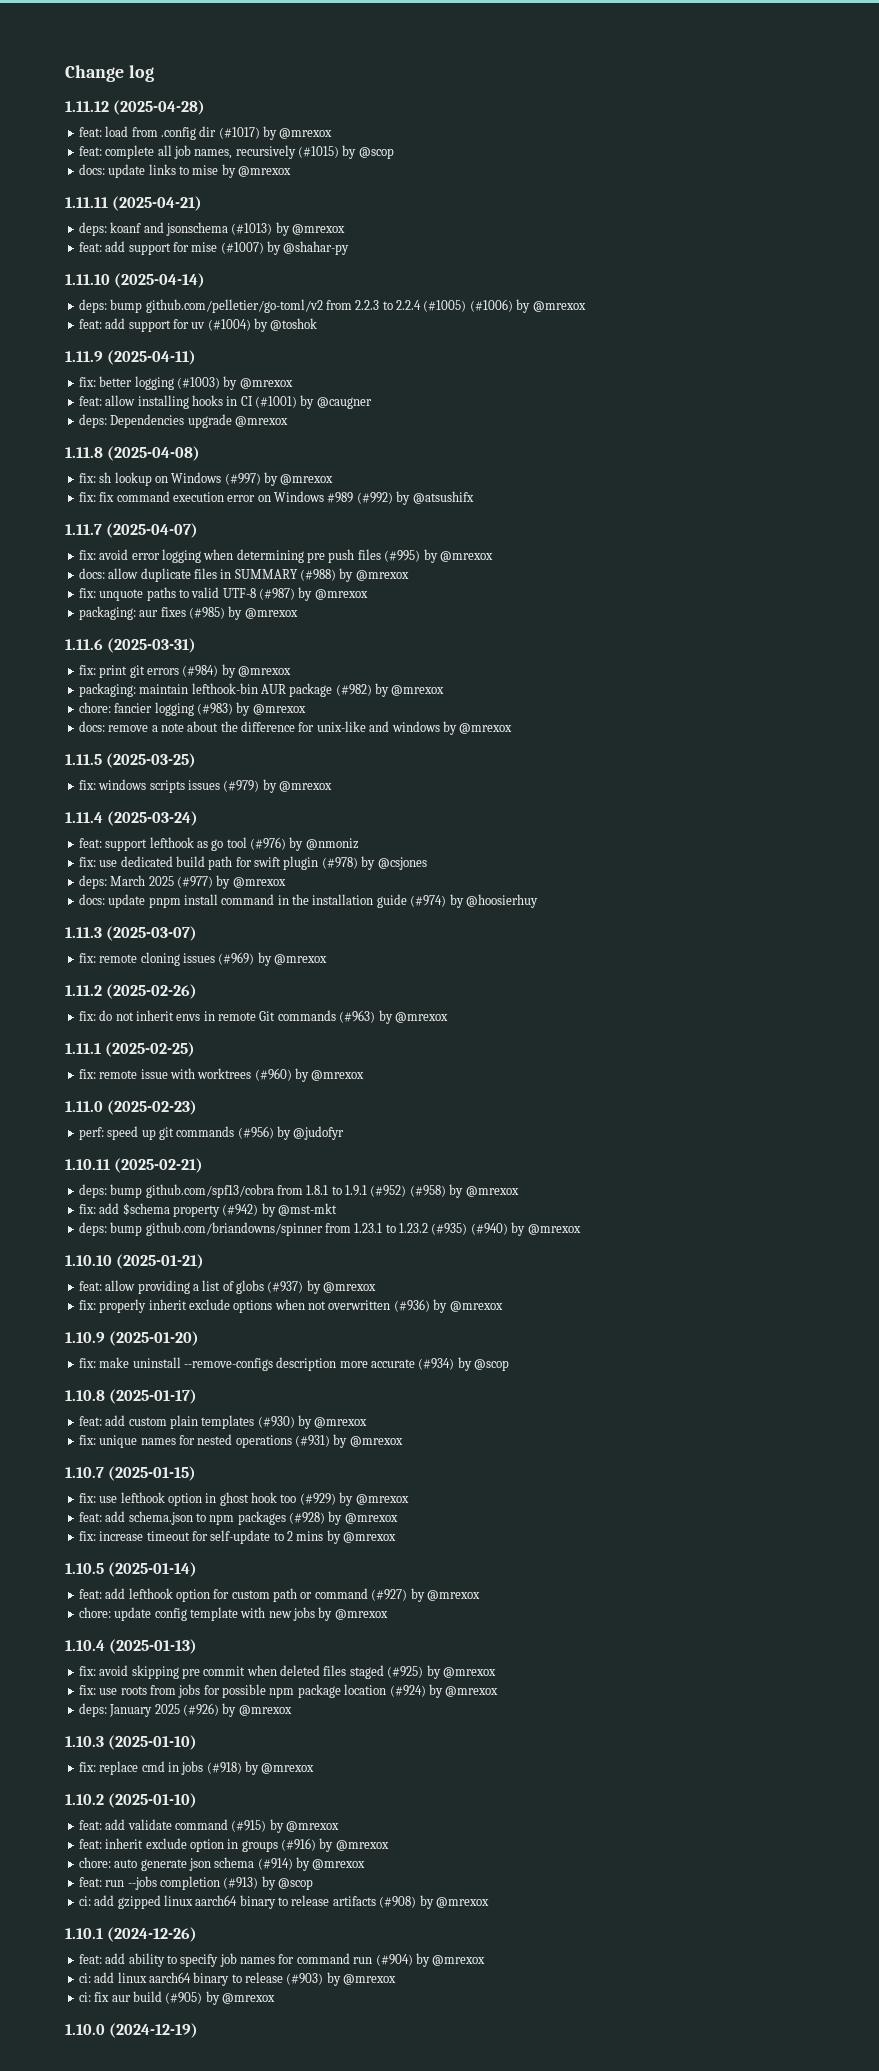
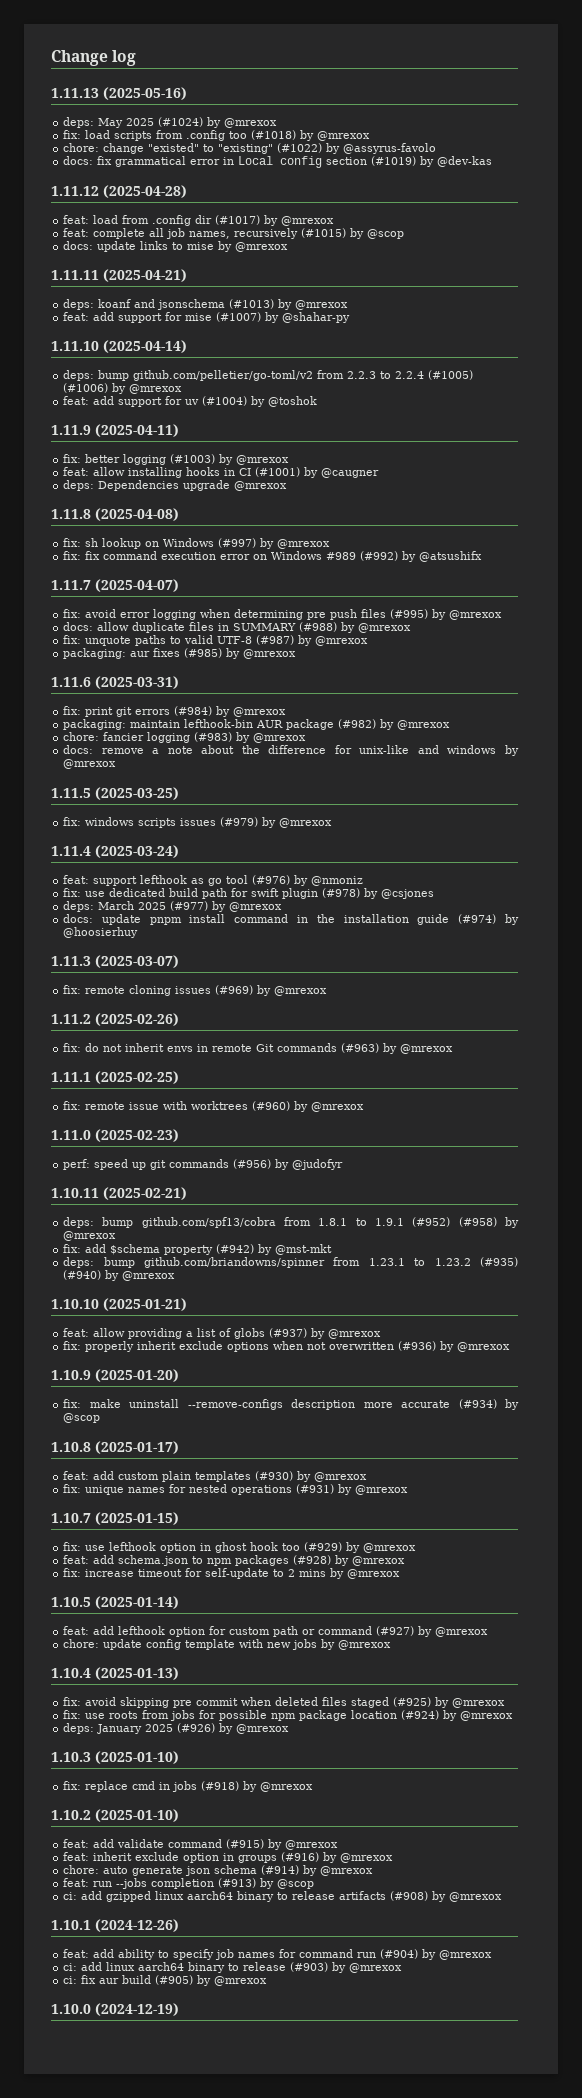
(154, 73) none -> [51,87,187,100] [63,117,278,128] [63,130,371,141] [63,143,437,154] [63,156,493,168] // 1.11.13 (2025-05-16) // deps: May 2025 (#1024) by @mrexox // fix: load scripts from .config too (#1018) by @mrexox // chore: change "existed" to "existing" (#1022) by @assyrus-favolo // docs: fix grammatical error in Local config section (#1019) by @dev-kas

